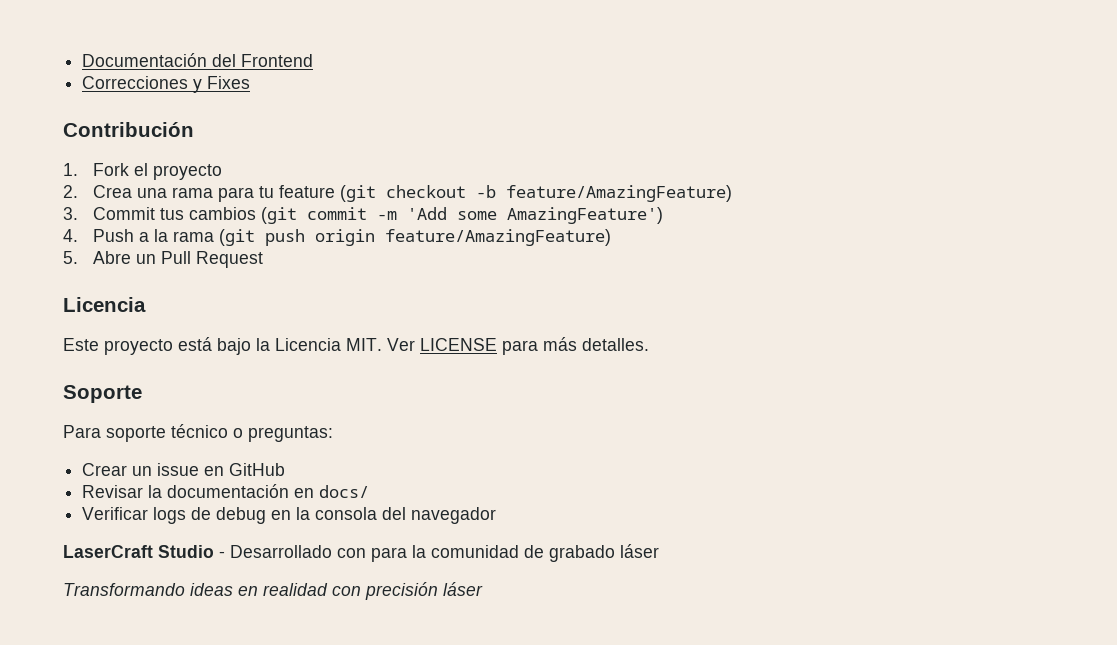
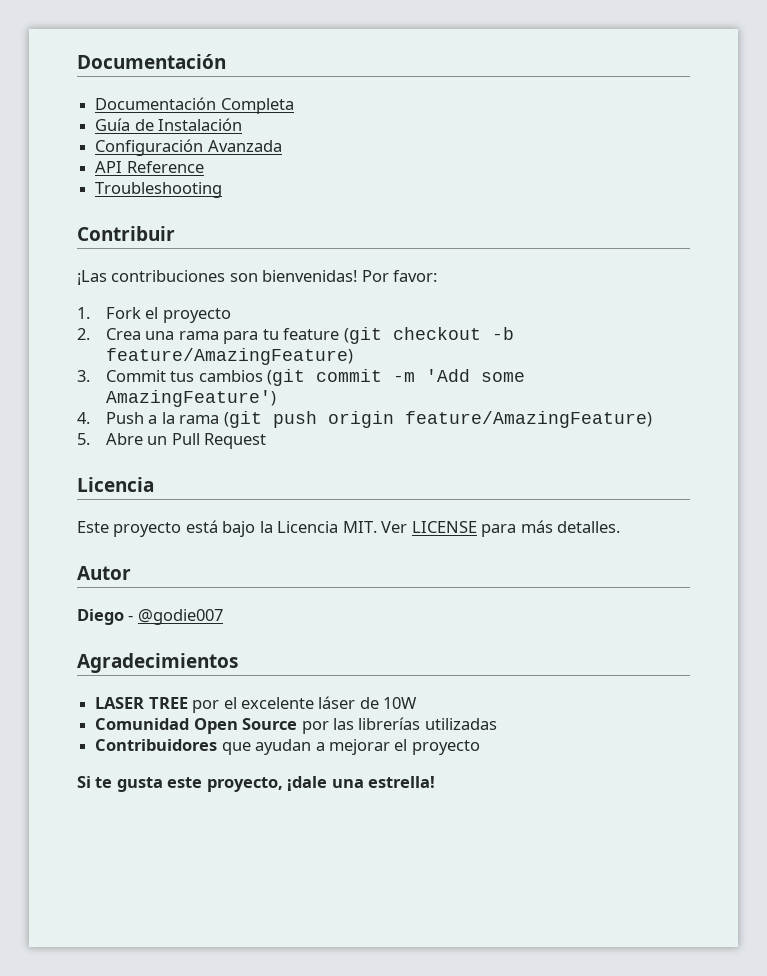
[82,53,314,67] [82,76,251,93] [63,122,194,137] Documentación del Frontend // Correcciones y Fixes // Contribución -> [77,54,226,69] [95,97,294,114] [95,118,243,131] [95,139,282,156] [95,161,204,173] [95,182,223,198] [77,226,175,241] [77,270,438,285] Documentación // Documentación Completa // Guía de Instalación // Configuración Avanzada // API Reference // Troubleshooting // Contribuir // ¡Las contribuciones son bienvenidas! Por favor:
[63,385,142,403] [63,424,333,442] [82,463,286,476] [82,484,370,498] [82,507,497,524] [63,544,659,562] [63,582,483,600] Soporte // Para soporte técnico o preguntas: // Crear un issue en GitHub // Revisar la documentación en docs/ // Verificar logs de debug en la consola del navegador // LaserCraft Studio - Desarrollado con para la comunidad de grabado láser // Transformando ideas en realidad con precisión láser -> [77,566,131,580] [77,609,223,625] [77,653,238,673] [95,696,418,713] [95,717,497,734] [95,739,480,755] [77,776,436,792] Autor // Diego - @godie007 // Agradecimientos // LASER TREE por el excelente láser de 10W // Comunidad Open Source por las librerías utilizadas // Contribuidores que ayudan a mejorar el proyecto // Si te gusta este proyecto, ¡dale una estrella!

